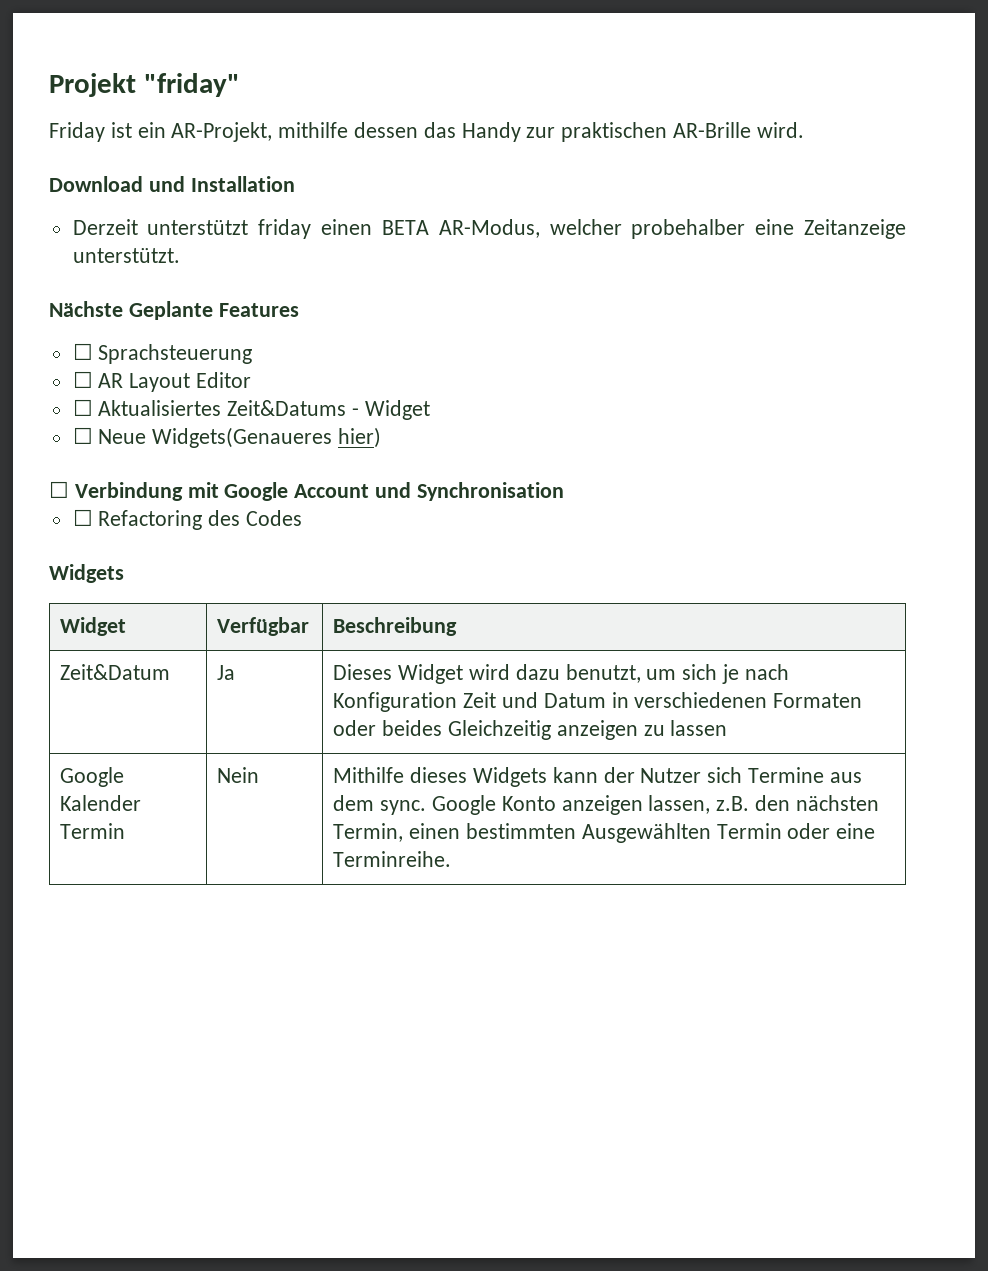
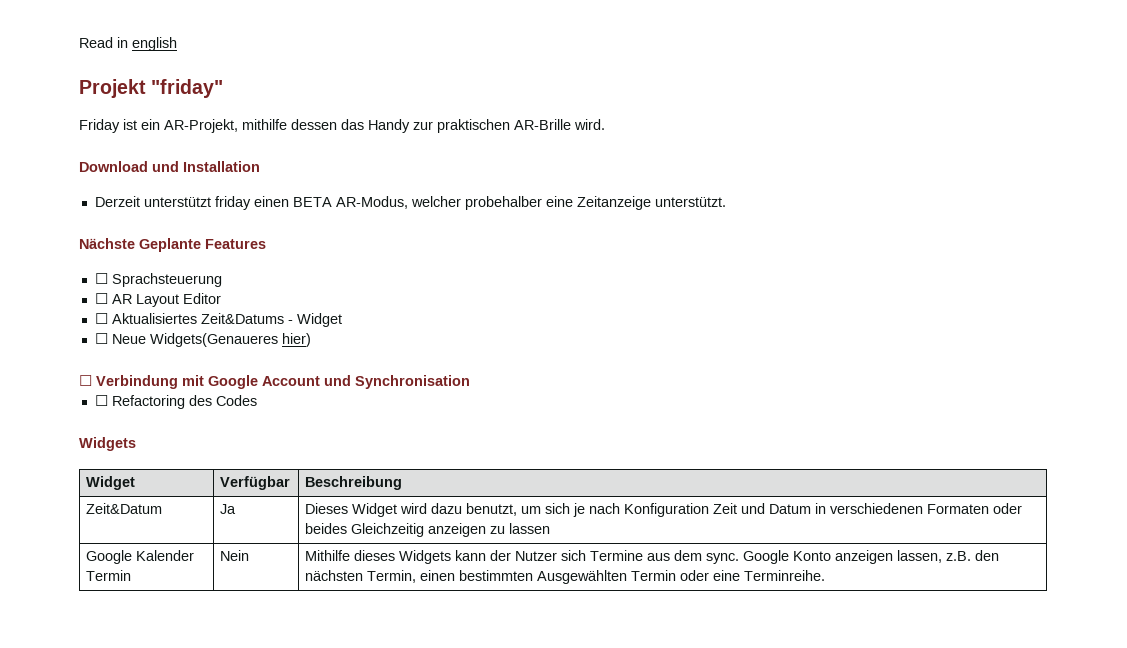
(49, 85) none -> [79,37,177,51] Read in english //

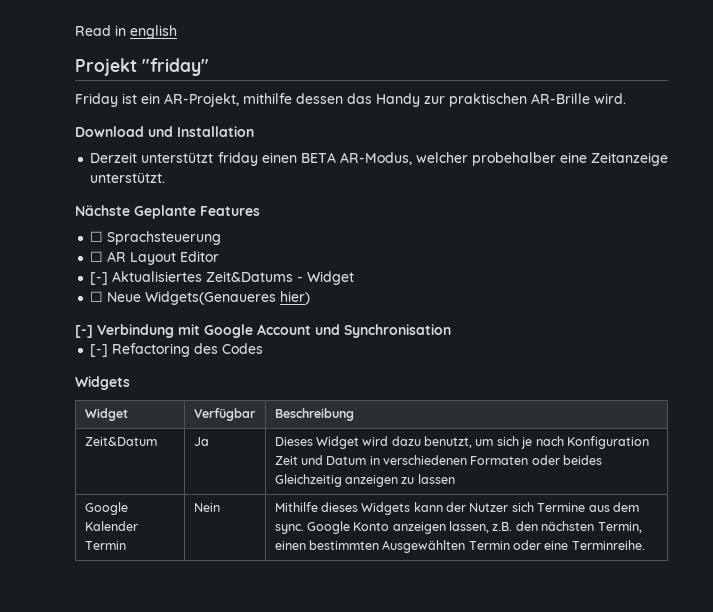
[94,313,108,324] ☐ -> [90,272,109,285] [-]
[79,375,92,386] ☐ -> [75,325,93,338] [-]
[94,395,108,406] ☐ -> [90,344,109,357] [-]

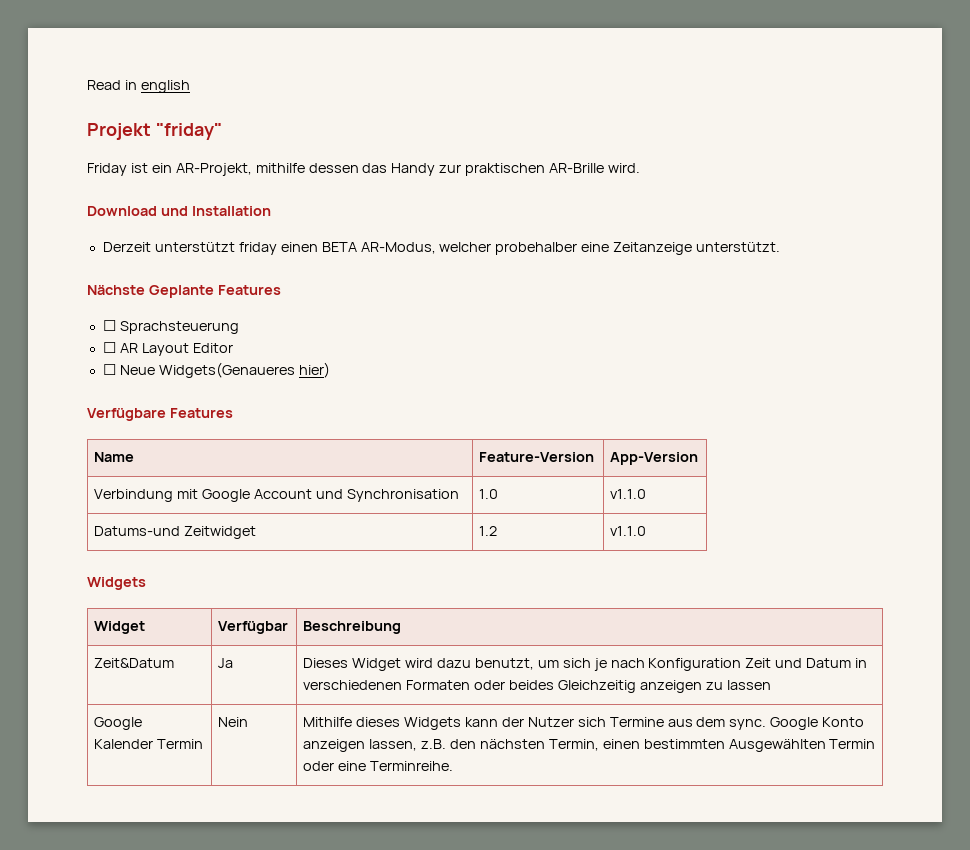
[90,271,355,285] // [-] Aktualisiertes Zeit&Datums - Widget -> (233, 348) none
[75,325,93,338] [-] -> [87,408,233,421] [94,452,135,462] [479,452,595,462] [610,452,699,465] Verfügbare Features // Name | Feature-Version | App-Version //
[90,343,264,357] // [-] Refactoring des Codes -> [479,489,499,499] [610,489,647,499] [94,526,257,539] [479,526,498,536] [610,526,647,536] | 1.0 | v1.1.0 // Datums-und Zeitwidget | 1.2 | v1.1.0

